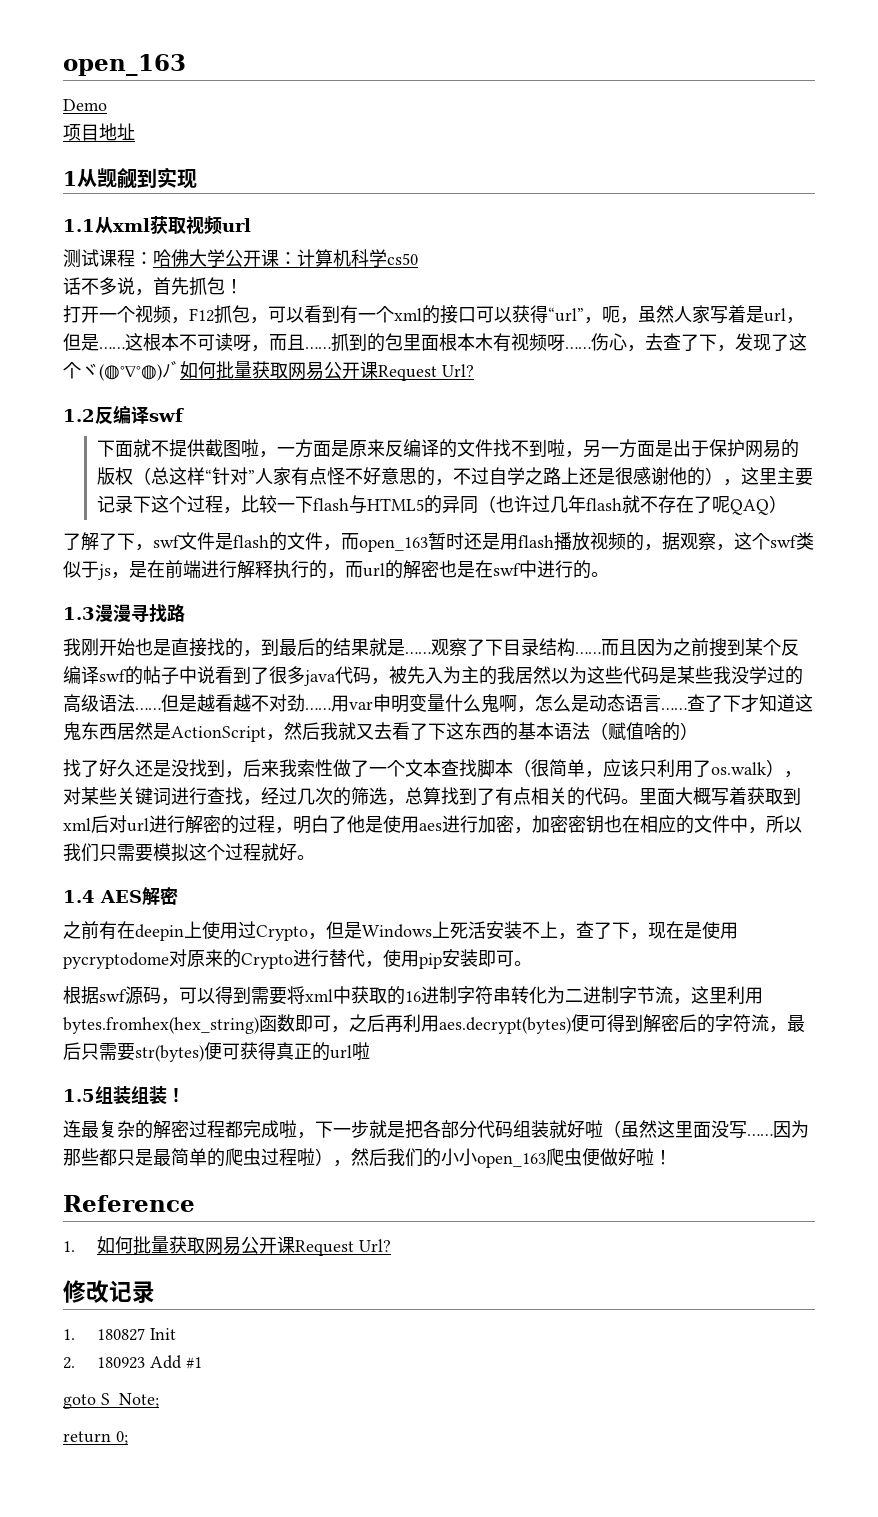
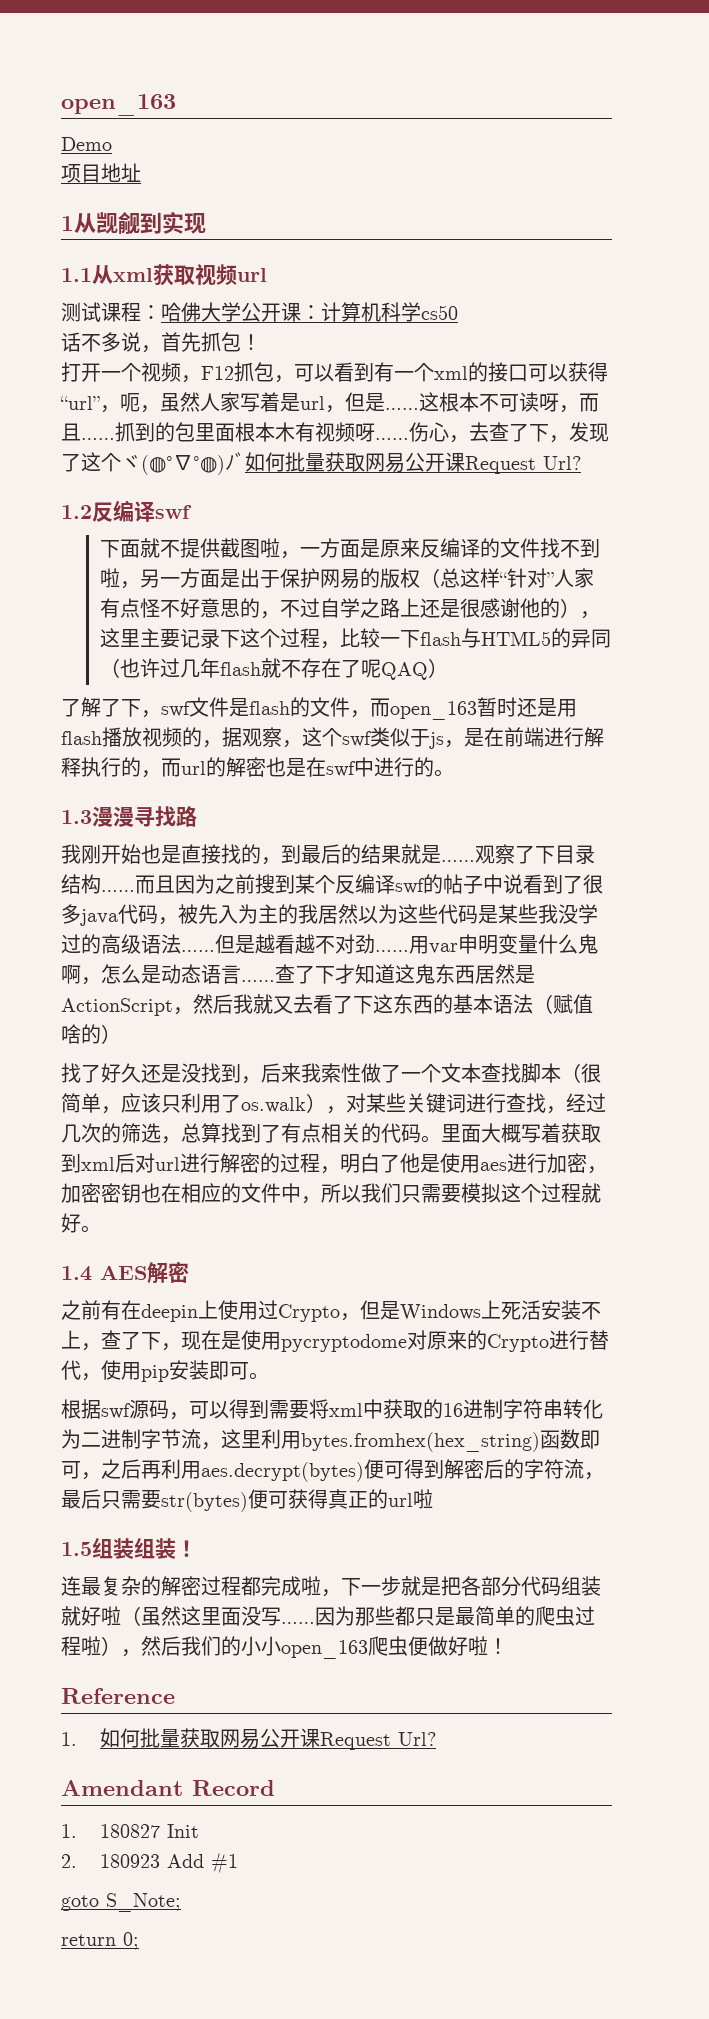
[63,1280,155,1304] 修改记录 -> [61,1780,275,1796] Amendant Record

